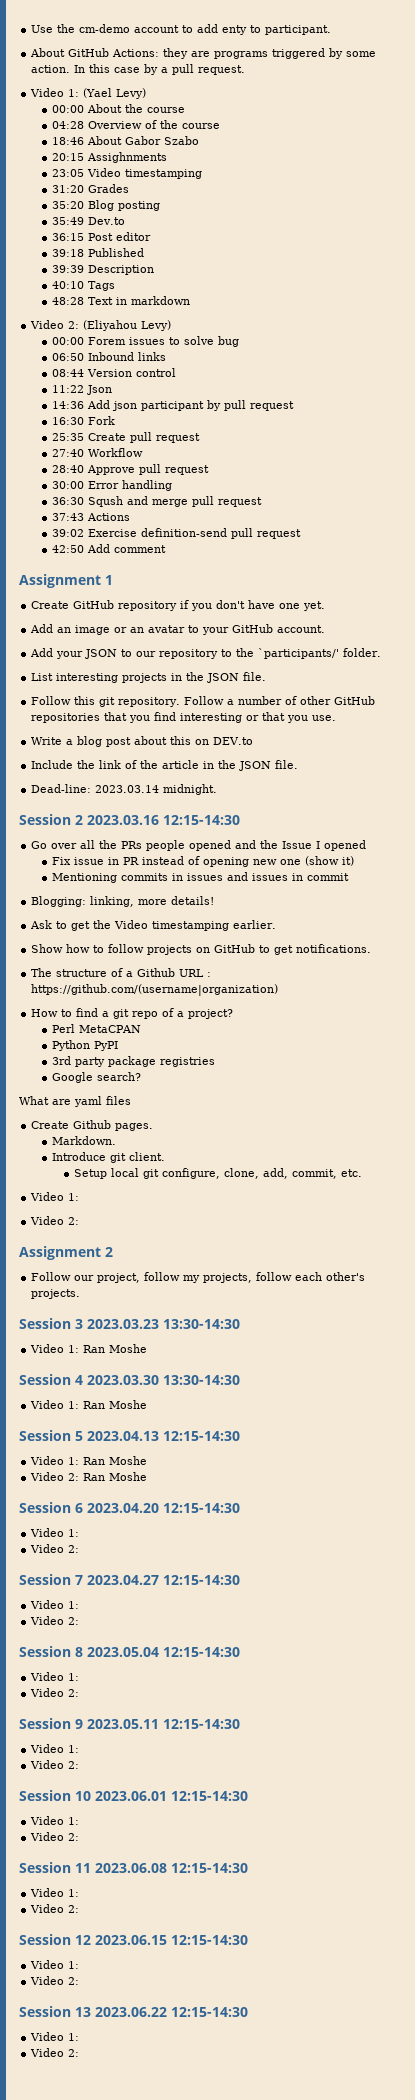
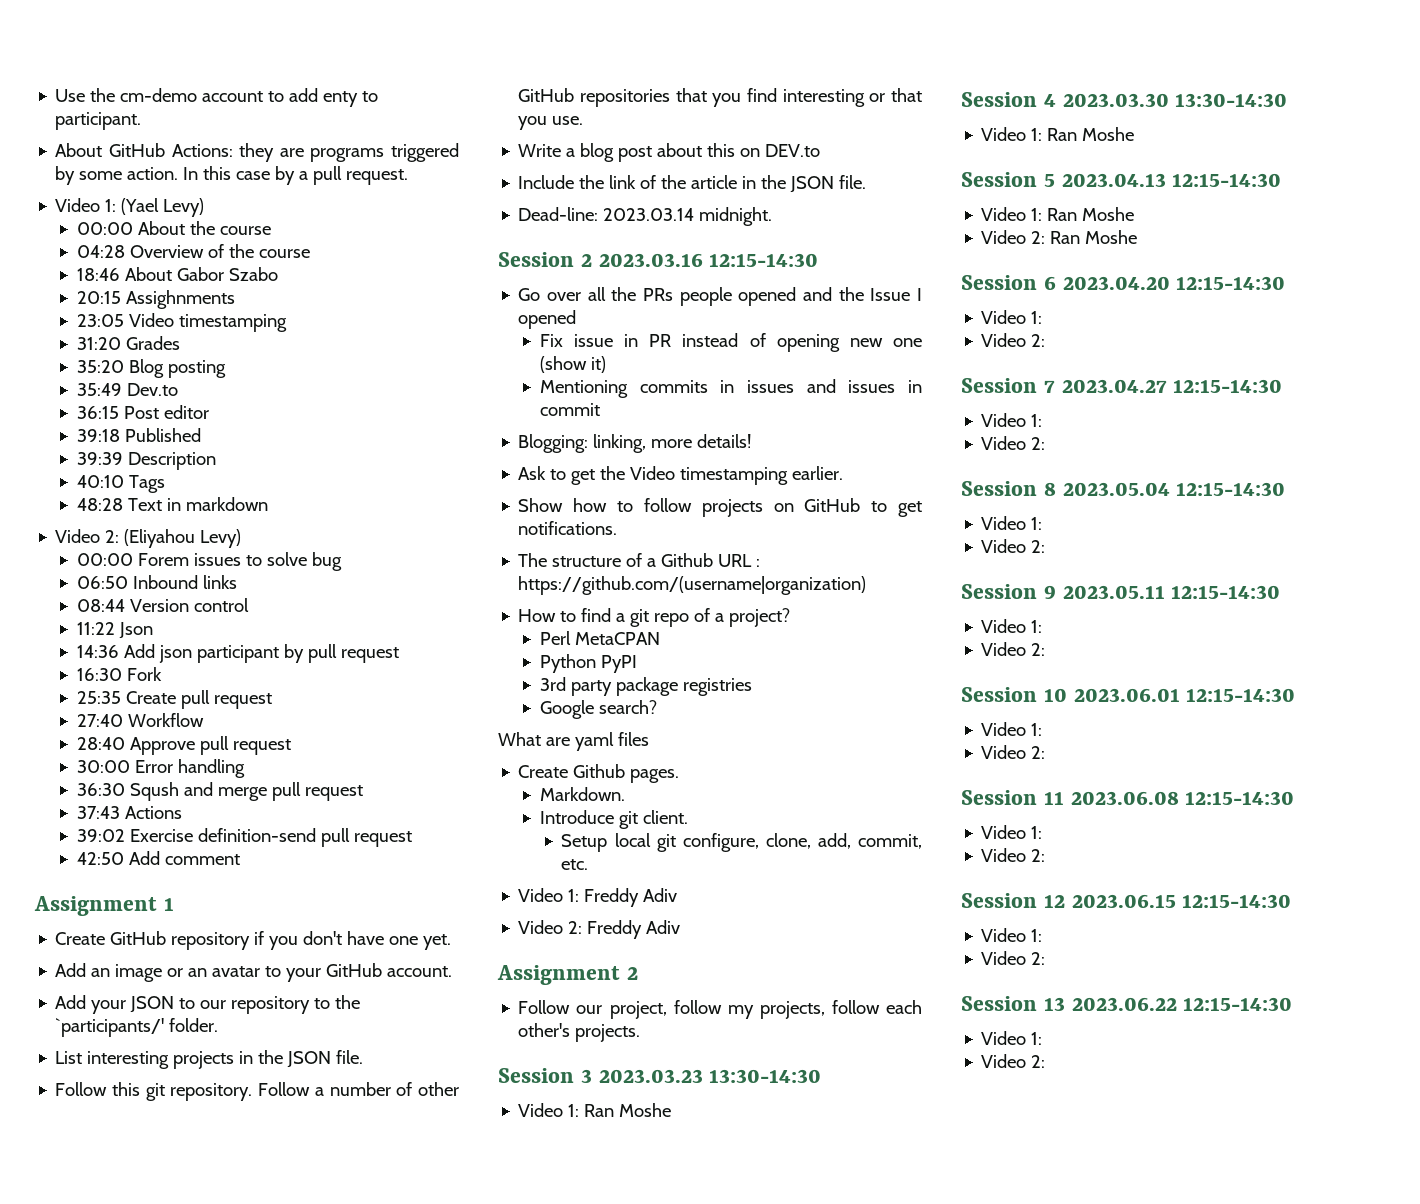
[30,1216,80,1225] // Video 2: -> [584,888,678,907] [518,920,681,939] Freddy Adiv // Video 2: Freddy Adiv

